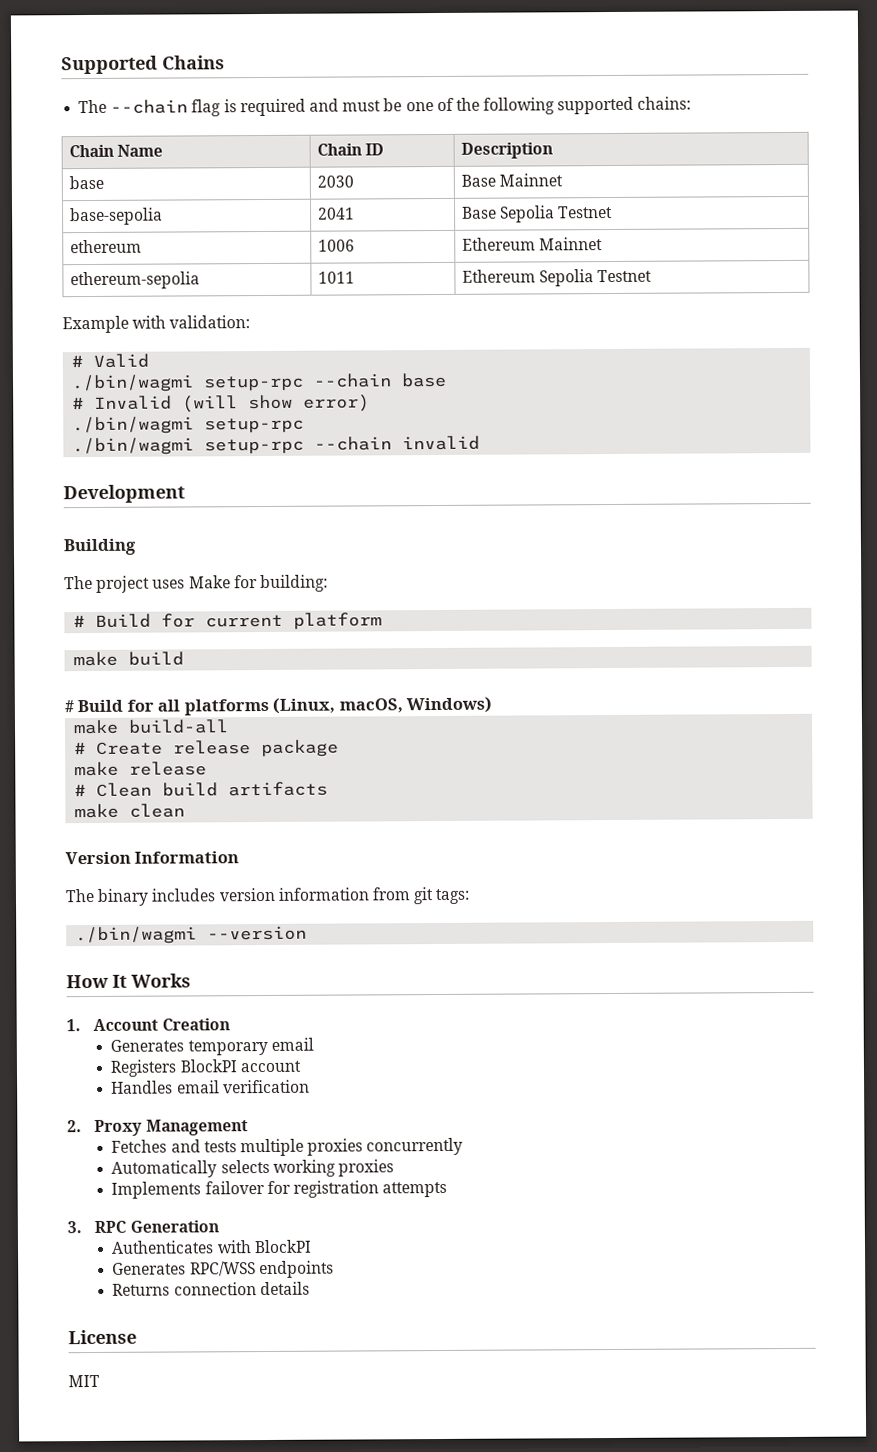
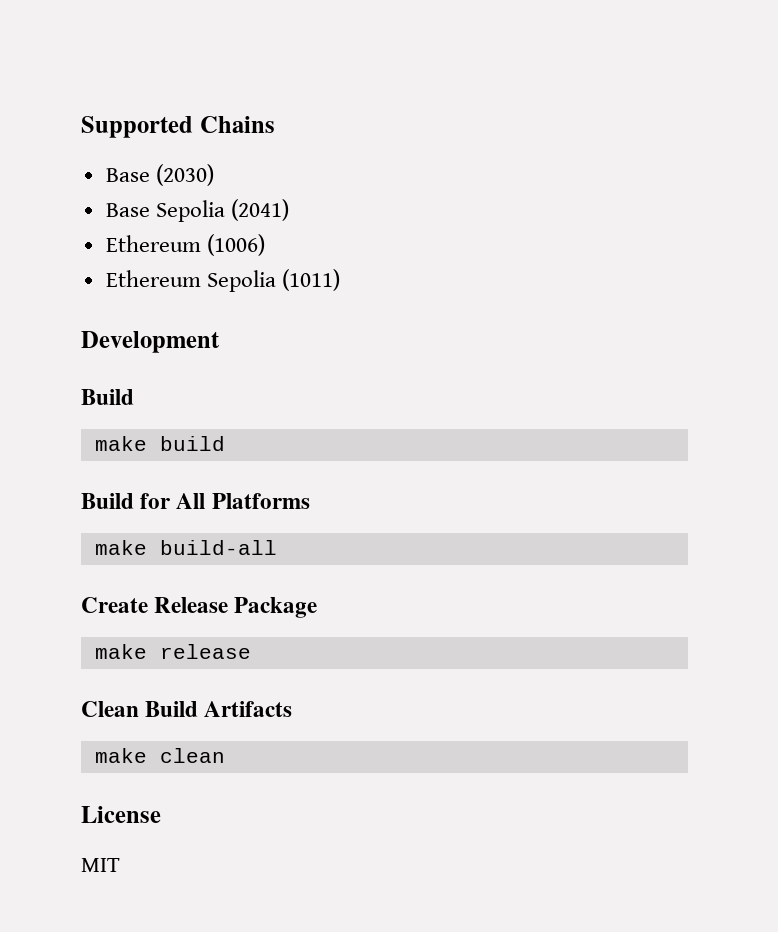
[78,96,692,117] [68,144,164,158] [316,143,385,156] [460,142,553,159] [68,175,104,190] [316,175,354,188] [460,173,564,187] [69,207,163,226] [317,207,355,220] [461,205,614,223] [69,239,142,254] [317,239,355,252] [461,237,604,251] [69,271,200,290] [317,271,355,284] [461,269,653,287] [62,315,251,334] [71,353,150,368] [71,372,448,393] [72,394,371,413] [72,416,305,435] [72,435,481,456] [63,484,185,504] [63,538,137,556] [64,574,328,593] [73,612,383,630] The --chain flag is required and must be one of the following supported chains: // Chain Name | Chain ID | Description // base | 2030 | Base Mainnet // base-sepolia | 2041 | Base Sepolia Testnet // ethereum | 1006 | Ethereum Mainnet // ethereum-sepolia | 1011 | Ethereum Sepolia Testnet // Example with validation: // # Valid // ./bin/wagmi setup-rpc --chain base // # Invalid (will show error) // ./bin/wagmi setup-rpc // ./bin/wagmi setup-rpc --chain invalid // Development // Building // The project uses Make for building: // # Build for current platform -> [105,164,214,186] [105,199,289,222] [105,234,265,256] [105,269,340,292] [81,331,220,353] [81,389,134,405] Base (2030) // Base Sepolia (2041) // Ethereum (1006) // Ethereum Sepolia (1011) // Development // Build
[64,696,493,716] [73,719,230,735] [74,739,340,758] [74,761,208,777] [74,781,329,797] [74,803,186,819] [65,851,240,865] [65,887,471,906] [75,925,308,945] [66,973,191,989] [66,1018,230,1032] [110,1037,314,1056] [110,1059,301,1077] [111,1079,310,1094] [67,1119,248,1136] [111,1137,464,1157] [111,1159,394,1178] [111,1180,448,1199] [67,1220,219,1234] [111,1239,312,1254] [112,1260,334,1279] [112,1281,310,1296] # Build for all platforms (Linux, macOS, Windows) // make build-all // # Create release package // make release // # Clean build artifacts // make clean // Version Information // The binary includes version information from git tags: // ./bin/wagmi --version // How It Works // 1. Account Creation // Generates temporary email // Registers BlockPI account // Handles email verification // 2. Proxy Management // Fetches and tests multiple proxies concurrently // Automatically selects working proxies // Implements failover for registration attempts // 3. RPC Generation // Authenticates with BlockPI // Generates RPC/WSS endpoints // Returns connection details -> [81,493,310,509] [94,540,277,555] [81,597,318,618] [94,644,251,659] [81,701,293,717] [94,748,225,763] Build for All Platforms // make build-all // Create Release Package // make release // Clean Build Artifacts // make clean

